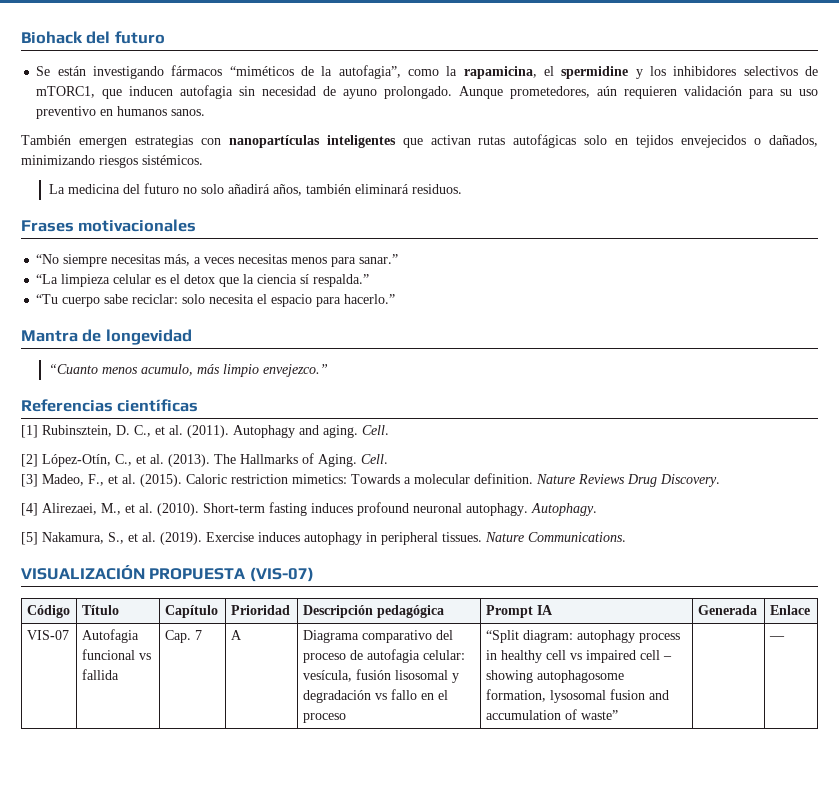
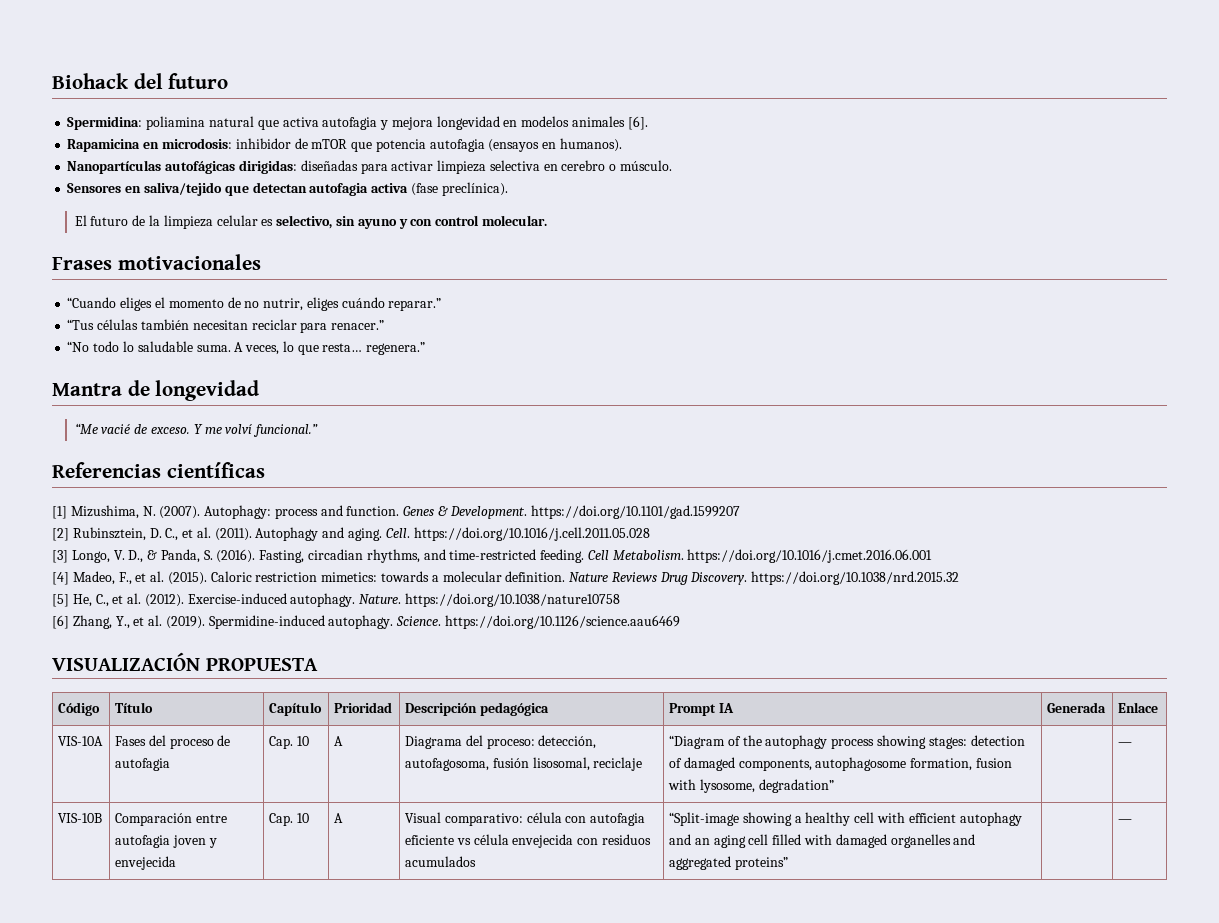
[36,65,819,79] [36,85,819,99] [36,106,206,119] [21,134,818,148] [21,155,203,168] [48,183,462,196] [21,219,197,232] [36,254,399,267] [36,274,370,287] [36,294,396,307] [21,329,192,345] [48,364,328,377] [21,399,199,412] [21,425,38,438] Se están investigando fármacos “miméticos de la autofagia”, como la rapamicina, el spermidine y los inhibidores selectivos de mTORC1, que inducen autofagia sin necesidad de ayuno prolongado. Aunque prometedores, aún requieren validación para su uso preventivo en humanos sanos. // También emergen estrategias con nanopartículas inteligentes que activan rutas autofágicas solo en tejidos envejecidos o dañados, minimizando riesgos sistémicos. // La medicina del futuro no solo añadirá años, también eliminará residuos. // Frases motivacionales // “No siempre necesitas más, a veces necesitas menos para sanar.” // “La limpieza celular es el detox que la ciencia sí respalda.” // “Tu cuerpo sabe reciclar: solo necesita el espacio para hacerlo.” // Mantra de longevidad // “Cuanto menos acumulo, más limpio envejezco.” // Referencias científicas // [1] -> [67,116,648,130] [67,138,622,152] [67,160,672,174] [67,182,508,196] [74,215,547,229] [52,254,261,270] [67,297,442,311] [67,319,385,333] [67,341,426,355] [52,380,260,401] [74,423,319,437] [52,462,265,478] [52,505,740,519] [52,528,69,541] Spermidina: poliamina natural que activa autofagia y mejora longevidad en modelos animales [6]. // Rapamicina en microdosis: inhibidor de mTOR que potencia autofagia (ensayos en humanos). // Nanopartículas autofágicas dirigidas: diseñadas para activar limpieza selectiva en cerebro o músculo. // Sensores en saliva/tejido que detectan autofagia activa (fase preclínica). // El futuro de la limpieza celular es selectivo, sin ayuno y con control molecular. // Frases motivacionales // “Cuando eliges el momento de no nutrir, eliges cuándo reparar.” // “Tus células también necesitan reciclar para renacer.” // “No todo lo saludable suma. A veces, lo que resta… regenera.” // Mantra de longevidad // “Me vacié de exceso. Y me volví funcional.” // Referencias científicas // [1] Mizushima, N. (2007). Autophagy: process and function. Genes & Development. https://doi.org/10.1101/gad.1599207 // [2]
[21,453,388,467] [21,474,38,487] // [2] López-Otín, C., et al. (2013). The Hallmarks of Aging. Cell. // [3] -> [413,527,650,541] [52,549,933,563] [52,572,69,585] https://doi.org/10.1016/j.cell.2011.05.028 // [3] Longo, V. D., & Panda, S. (2016). Fasting, circadian rhythms, and time-restricted feeding. Cell Metabolism. https://doi.org/10.1016/j.cmet.2016.06.001 // [4]
[351,474,400,484] Towards -> [381,571,430,582] towards
[21,502,597,516] [21,532,626,545] // [4] Alirezaei, M., et al. (2010). Short-term fasting induces profound neuronal autophagy. Autophagy. // [5] Nakamura, S., et al. (2019). Exercise induces autophagy in peripheral tissues. Nature Communications. -> [751,571,960,585] [52,593,621,607] [52,615,681,629] https://doi.org/10.1038/nrd.2015.32 // [5] He, C., et al. (2012). Exercise-induced autophagy. Nature. https://doi.org/10.1038/nature10758 // [6] Zhang, Y., et al. (2019). Spermidine-induced autophagy. Science. https://doi.org/10.1126/science.aau6469
[249,567,314,582] (VIS-07) -> (318, 664) none
[26,630,69,640] [81,629,139,643] [81,649,151,660] [81,669,119,680] [164,630,202,643] VIS-07 | Autofagia funcional vs fallida | Cap. 7 -> [58,736,104,746] [115,735,231,749] [115,758,171,771] [269,736,309,749] VIS-10A | Fases del proceso de autofagia | Cap. 10
[361,630,453,643] [302,649,465,663] [302,669,459,683] [302,689,448,703] [302,713,346,723] [485,630,680,643] [485,650,672,663] [485,670,624,683] [485,689,669,703] [485,709,618,720] comparativo del proceso de autofagia celular: vesícula, fusión lisosomal y degradación vs fallo en el proceso | “Split diagram: autophagy process in healthy cell vs impaired cell – showing autophagosome formation, lysosomal fusion and accumulation of waste” -> [465,735,597,749] [405,757,643,771] [669,735,1025,749] [669,757,1012,771] [668,779,834,793] [1118,742,1133,746] [58,813,103,823] [115,813,227,826] [115,835,217,848] [115,856,177,870] [269,813,309,826] [334,813,344,823] [405,812,646,826] [405,834,651,848] [405,856,477,867] [669,812,1022,826] [669,834,976,848] [669,856,788,870] del proceso: detección, autofagosoma, fusión lisosomal, reciclaje | “Diagram of the autophagy process showing stages: detection of damaged components, autophagosome formation, fusion with lysosome, degradation” | | — // VIS-10B | Comparación entre autofagia joven y envejecida | Cap. 10 | A | Visual comparativo: célula con autofagia eficiente vs célula envejecida con residuos acumulados | “Split-image showing a healthy cell with efficient autophagy and an aging cell filled with damaged organelles and aggregated proteins”

